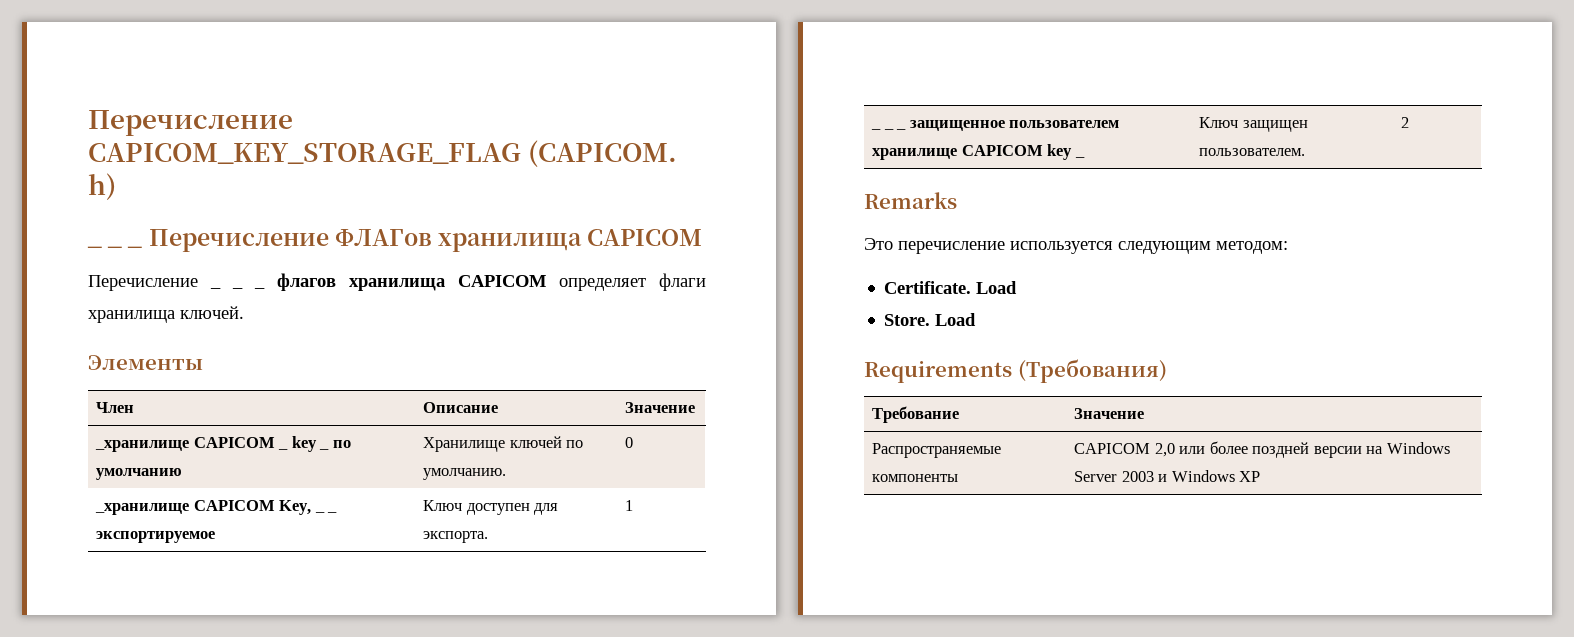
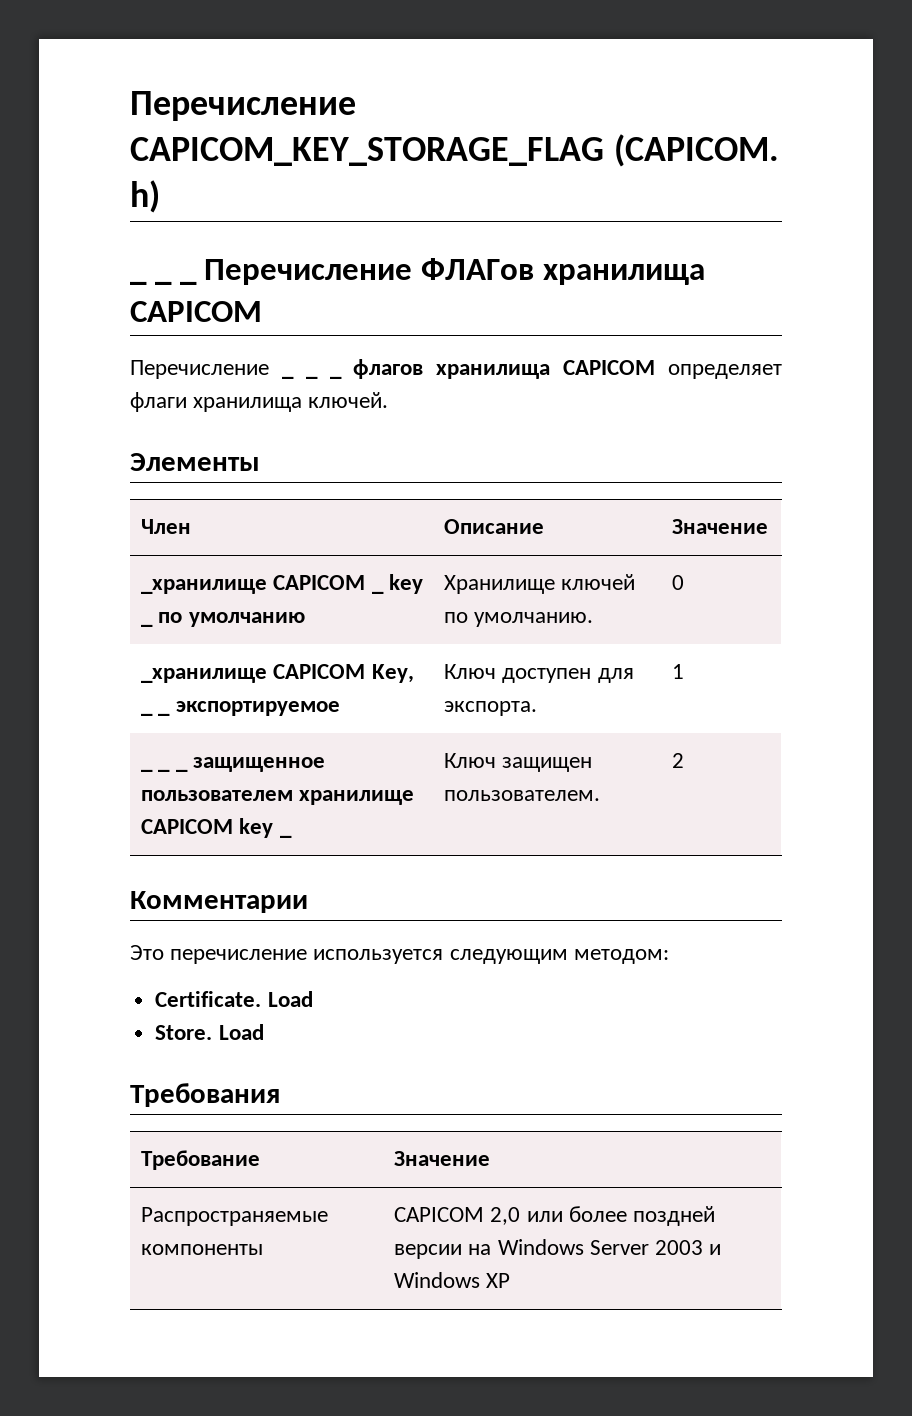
[864,192,957,209] Remarks -> [130,891,308,913] Комментарии
[864,359,1167,383] Requirements (Требования) -> [130,1083,280,1107] Требования

